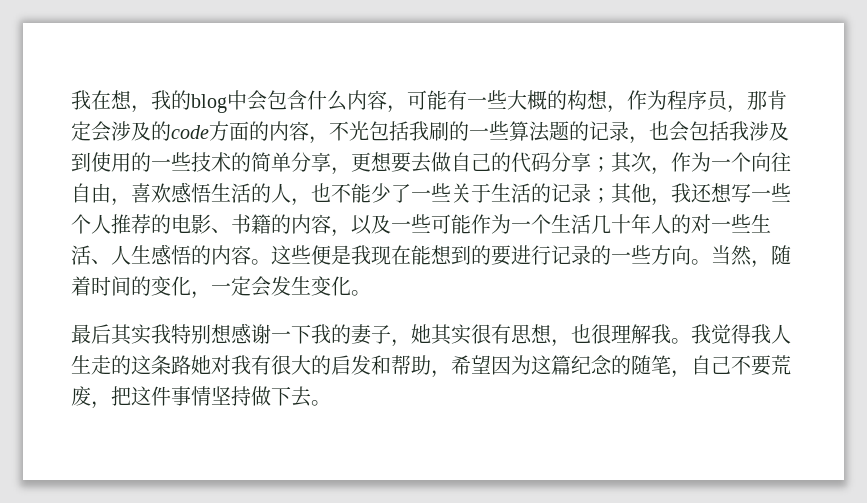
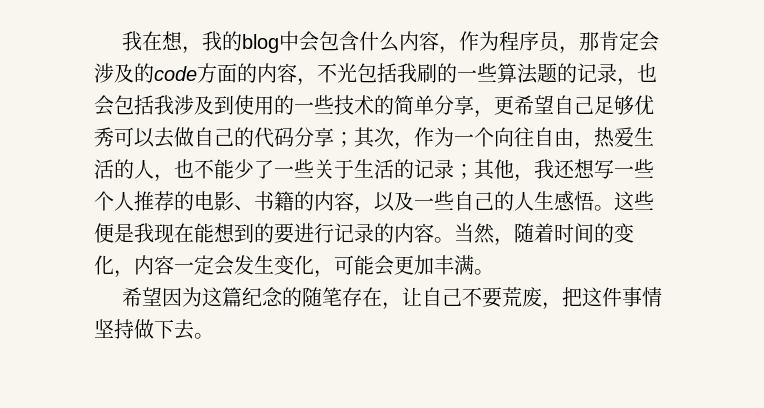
[407,90,627,113] 可能有一些大概的构想， -> (460, 50) none
[371,152,411,173] 想要 -> [514,95,654,115] [94,127,155,148] 希望自己足够优秀可以
[131,182,211,203] 喜欢感悟 -> [594,127,634,148] 热爱
[431,214,771,234] [71,245,111,265] 可能作为一个生活几十年人的对一些生活、 -> [454,191,514,211] 自己的
[191,245,251,265] 的内容 -> (594, 201) none
[611,245,691,265] 一些方向 -> [394,223,434,243] 内容
(211, 295) none -> [134,255,174,275] 内容
[351,290,371,296] [71,323,791,347] [71,355,451,378] 。 // 最后其实我特别想感谢一下我的妻子，她其实很有思想，也很理解我。我觉得我人生走的这条路她对我有很大的启发和帮助， -> [314,255,494,278] ，可能会更加丰满。 //
[671,370,691,378] ， -> [342,287,423,310] 存在，让

